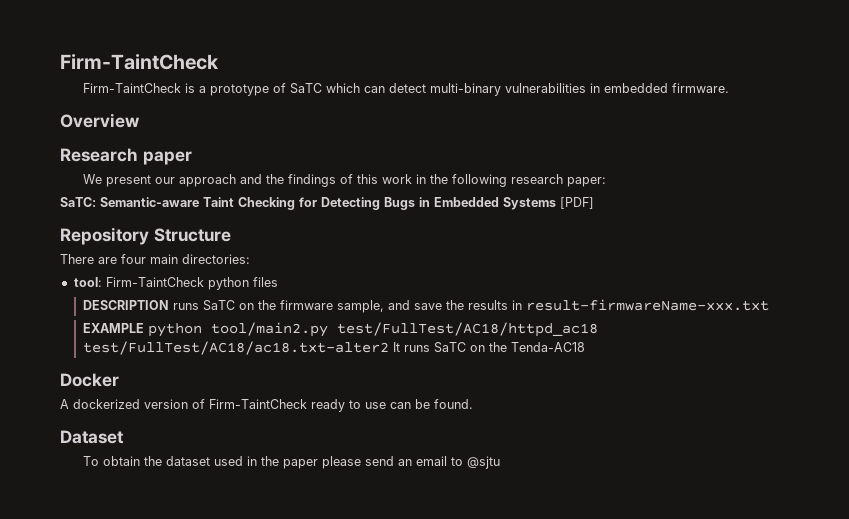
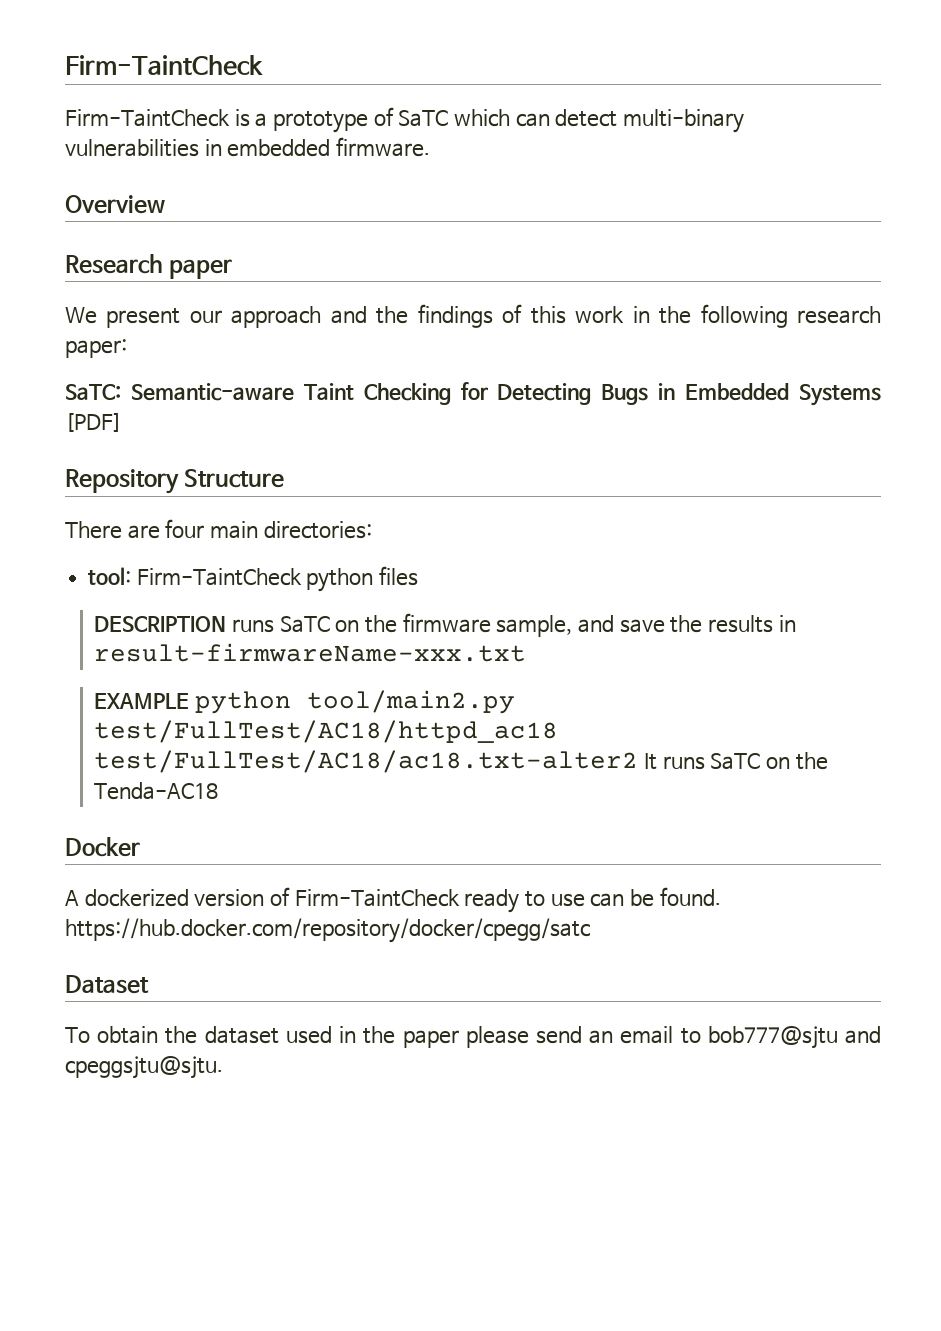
(473, 404) none -> [65,918,590,943] https://hub.docker.com/repository/docker/cpegg/satc
[466,456,500,469] @sjtu -> [707,1026,882,1049] [65,1056,223,1079] bob777@sjtu and cpeggsjtu@sjtu.

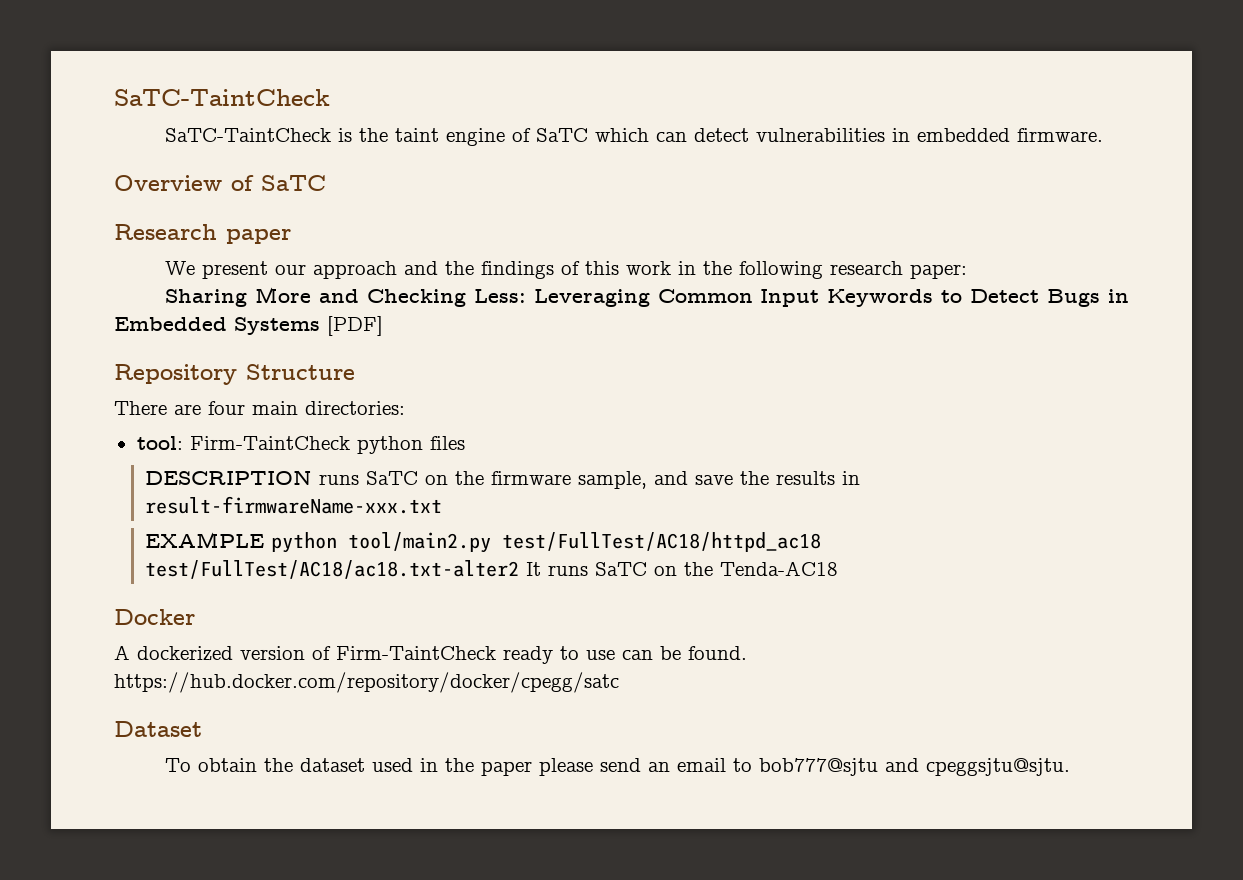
[65,55,263,76] [65,109,368,133] Firm-TaintCheck // Firm-TaintCheck is a prototype -> [114,89,330,106] [165,128,506,146] SaTC-TaintCheck // SaTC-TaintCheck is the taint engine
[622,109,744,133] multi-binary -> (750, 135) none
(165, 204) none -> [231,175,326,191] of SaTC
[65,382,592,405] SaTC: Semantic-aware Taint Checking for Detecting -> [165,287,1040,307] Sharing More and Checking Less: Leveraging Common Input Keywords to Detect

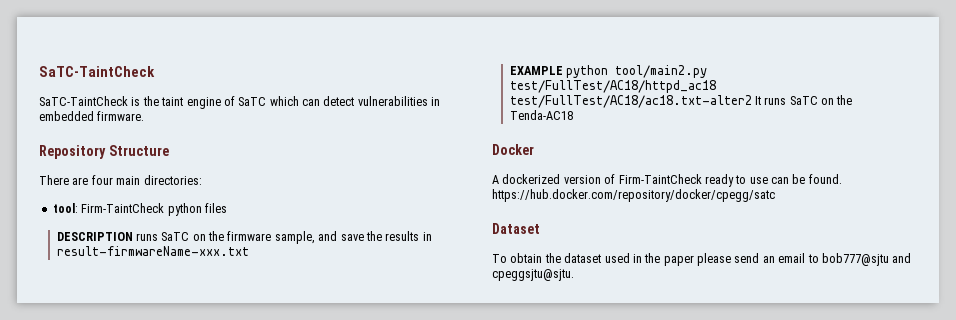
[114,175,326,191] [114,224,291,244] [165,261,968,279] [165,287,1130,307] [114,316,383,336] // Overview of SaTC // Research paper // We present our approach and the findings of this work in the following research paper: // Sharing More and Checking Less: Leveraging Common Input Keywords to Detect Bugs in Embedded Systems [PDF] -> (145, 116) none

